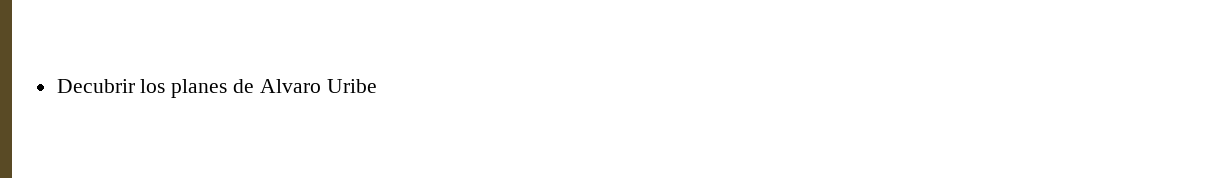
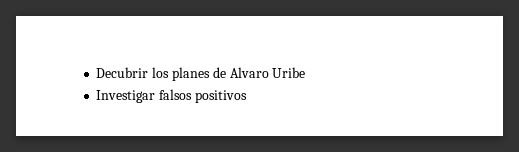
(377, 86) none -> [96,89,247,103] // Investigar falsos positivos

